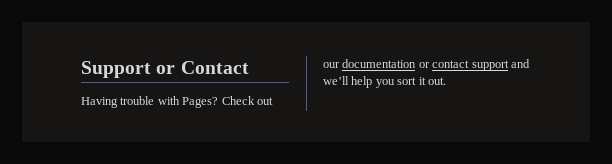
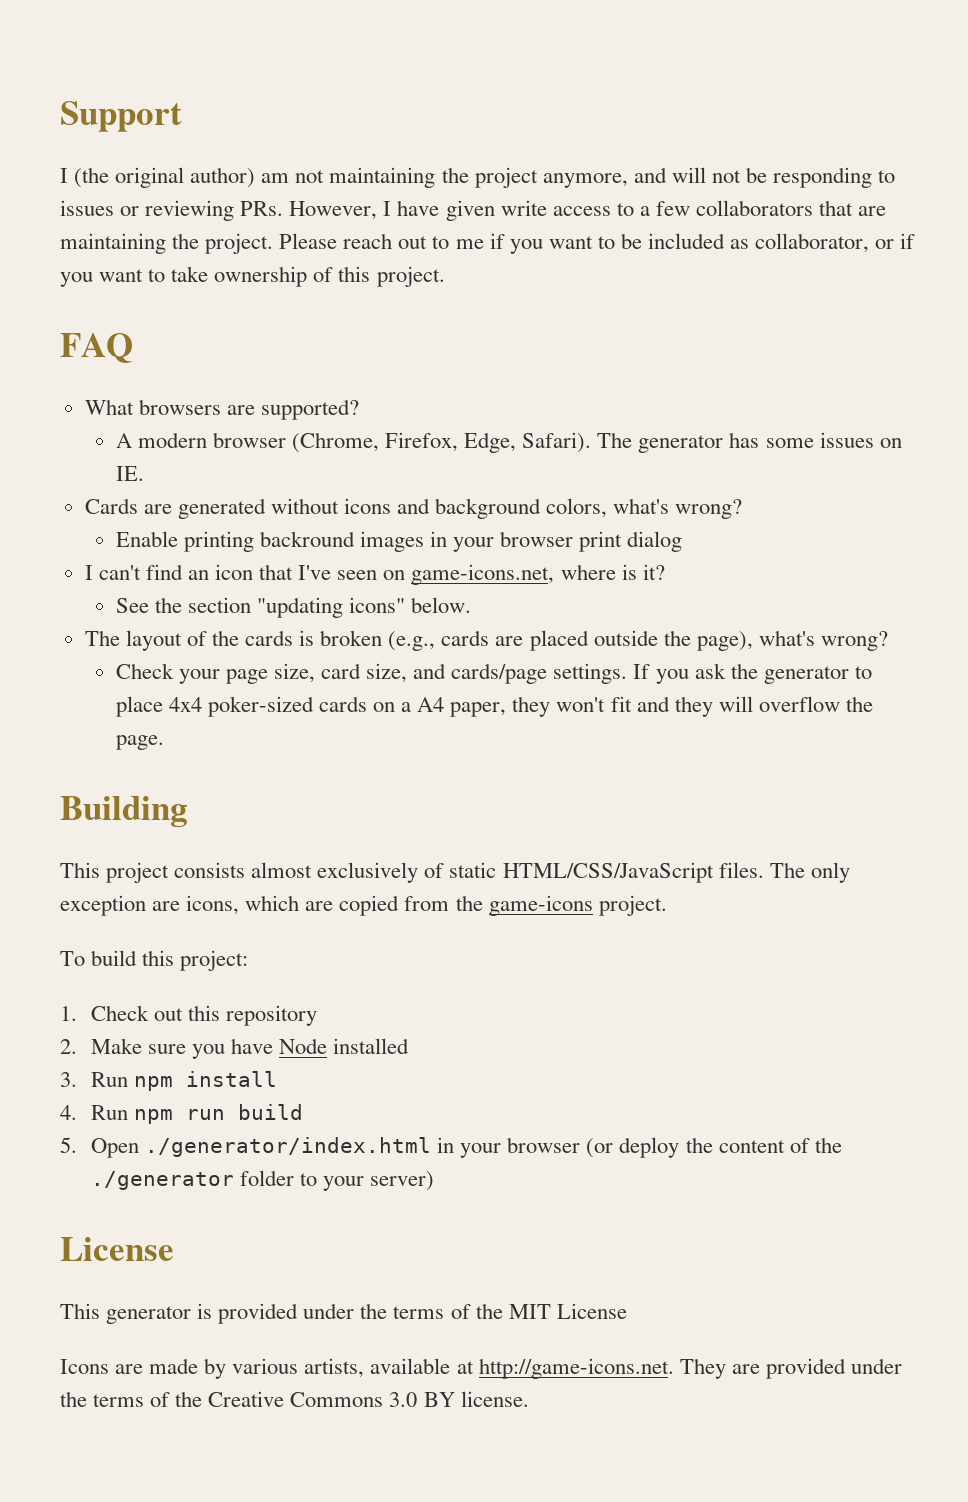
[156,61,249,74] [81,96,273,108] [323,59,530,71] [323,76,446,88] or Contact // Having trouble with Pages? Check out our documentation or contact support and we’ll help you sort it out. -> [60,167,896,188] [60,200,887,221] [60,233,916,254] [60,266,445,287] [60,333,133,363] [84,399,359,420] [115,432,902,453] [115,466,144,481] [84,498,743,519] [115,531,683,552] [84,564,665,585] [115,597,472,618] [84,630,888,651] [115,663,872,684] [115,696,873,717] [115,735,164,750] [60,796,188,828] [60,862,850,883] [60,895,667,916] [60,950,249,971] [60,1005,318,1026] [60,1038,410,1059] [60,1071,278,1091] [60,1104,304,1124] [60,1137,842,1158] [91,1170,435,1191] [60,1237,174,1261] [60,1303,627,1324] [60,1358,902,1379] [60,1391,529,1407] // I (the original author) am not maintaining the project anymore, and will not be responding to issues or reviewing PRs. However, I have given write access to a few collaborators that are maintaining the project. Please reach out to me if you want to be included as collaborator, or if you want to take ownership of this project. // FAQ // What browsers are supported? // A modern browser (Chrome, Firefox, Edge, Safari). The generator has some issues on IE. // Cards are generated without icons and background colors, what's wrong? // Enable printing backround images in your browser print dialog // I can't find an icon that I've seen on game-icons.net, where is it? // See the section "updating icons" below. // The layout of the cards is broken (e.g., cards are placed outside the page), what's wrong? // Check your page size, card size, and cards/page settings. If you ask the generator to place 4x4 poker-sized cards on a A4 paper, they won't fit and they will overflow the page. // Building // This project consists almost exclusively of static HTML/CSS/JavaScript files. The only exception are icons, which are copied from the game-icons project. // To build this project: // 1. Check out this repository // 2. Make sure you have Node installed // 3. Run npm install // 4. Run npm run build // 5. Open ./generator/index.html in your browser (or deploy the content of the ./generator folder to your server) // License // This generator is provided under the terms of the MIT License // Icons are made by various artists, available at http://game-icons.net. They are provided under the terms of the Creative Commons 3.0 BY license.

